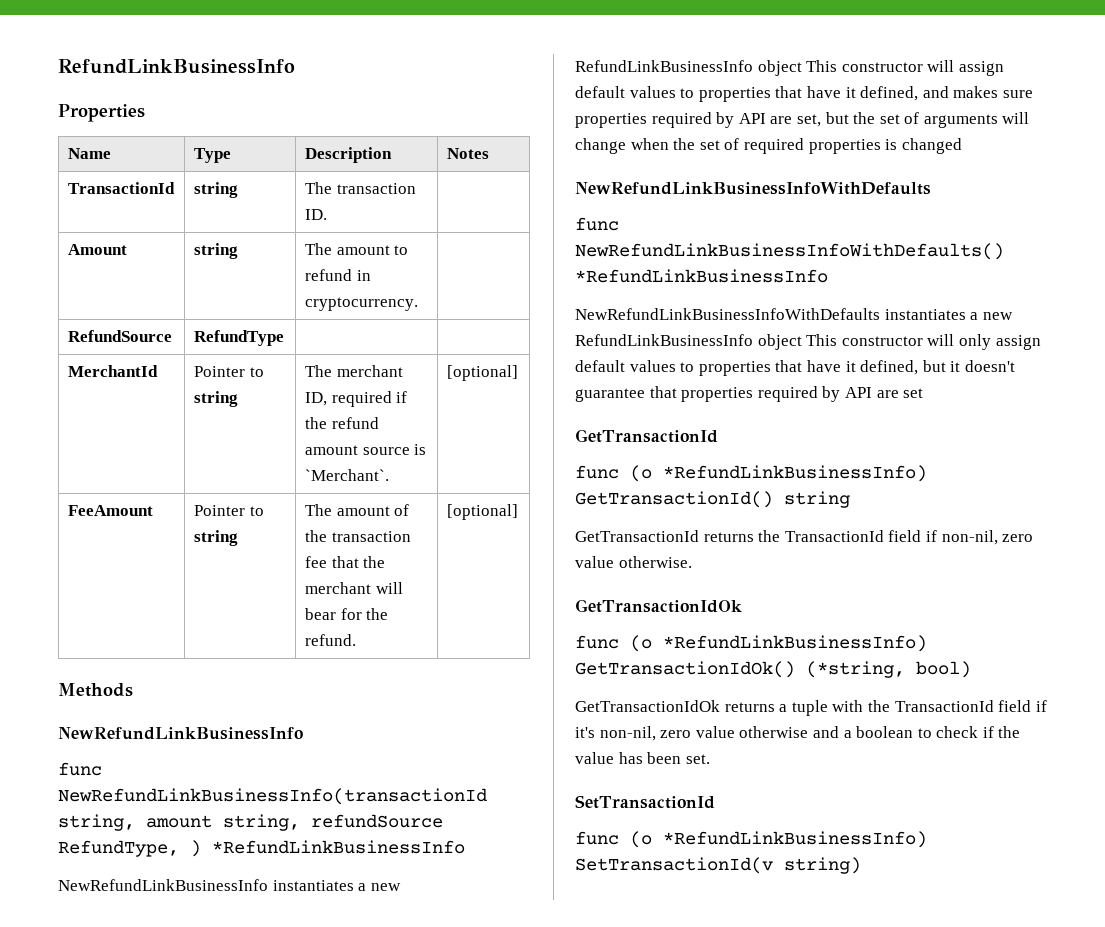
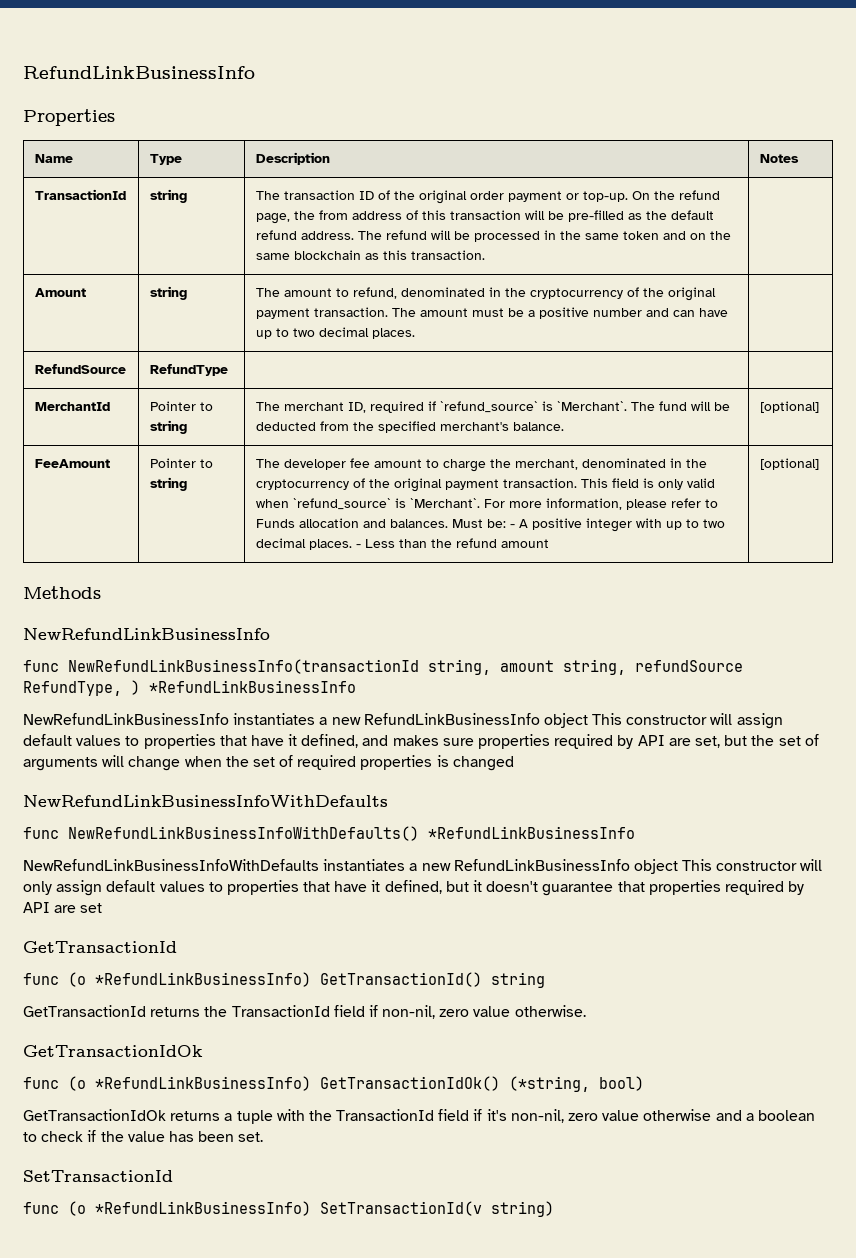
[304,209,327,220] ID. -> [358,190,720,204] [255,210,714,224] [255,230,731,242] [255,250,485,260] ID of the original order payment or top-up. On the refund page, the from address of this transaction will be pre-filled as the default refund address. The refund will be processed in the same token and on the same blockchain as this transaction.
[304,269,371,281] [304,297,418,311] refund in cryptocurrency. -> [352,287,716,301] [255,307,728,319] [255,327,415,339] refund, denominated in the cryptocurrency of the original payment transaction. The amount must be a positive number and can have up to two decimal places.
[304,417,379,429] [304,444,427,455] [304,469,389,481] the refund amount source is `Merchant`. -> [439,401,730,413] [255,421,564,433] `refund_source` is `Merchant`. The fund will be deducted from the specified merchant's balance.
[336,504,410,516] [304,530,411,542] [304,556,386,568] [304,582,403,594] [304,608,389,620] [304,634,356,646] amount of the transaction fee that the merchant will bear for the refund. -> [283,458,707,472] [255,478,715,492] [255,498,718,510] [255,518,725,532] [255,538,549,550] developer fee amount to charge the merchant, denominated in the cryptocurrency of the original payment transaction. This field is only valid when `refund_source` is `Merchant`. For more information, please refer to Funds allocation and balances. Must be: - A positive integer with up to two decimal places. - Less than the refund amount

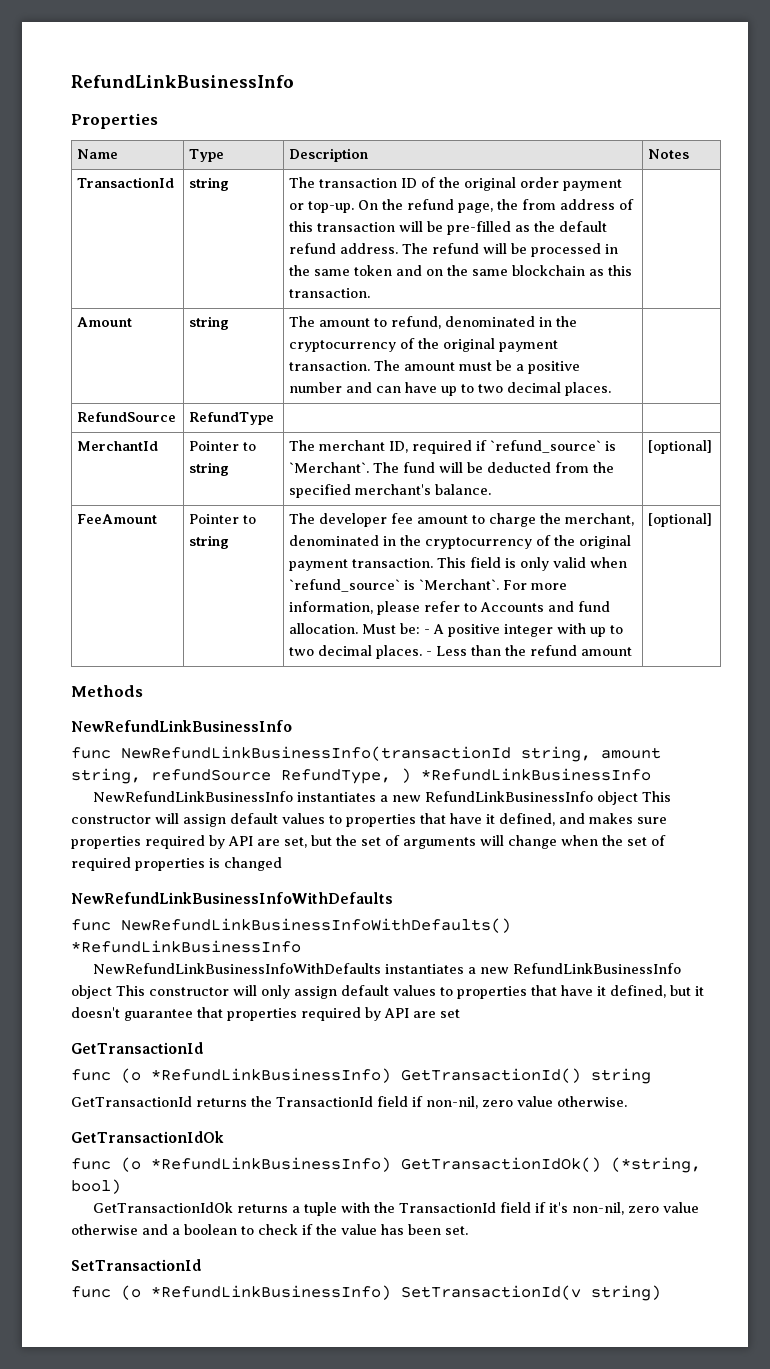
[255,518,448,528] Funds allocation and balances. -> [480,601,611,612] [289,623,359,634] Accounts and fund allocation.

